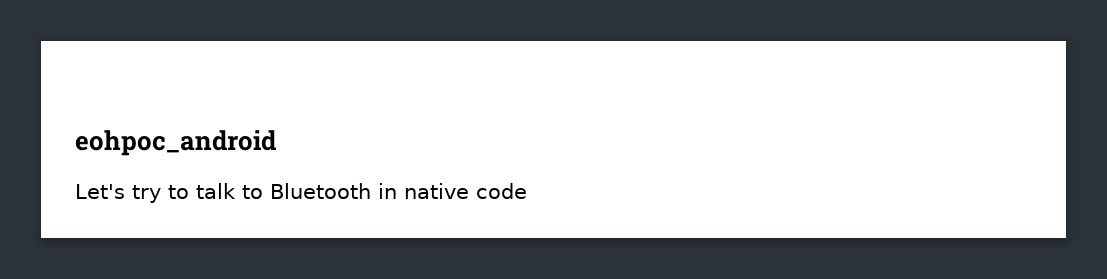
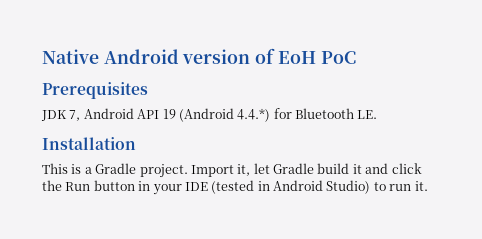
[75,130,276,156] [75,183,527,203] eohpoc_android // Let's try to talk to Bluetooth in native code -> [42,48,356,64] [42,82,148,99] [41,108,378,122] [42,137,136,150] [42,163,422,178] [42,180,428,195] Native Android version of EoH PoC // Prerequisites // JDK 7, Android API 19 (Android 4.4.*) for Bluetooth LE. // Installation // This is a Gradle project. Import it, let Gradle build it and click the Run button in your IDE (tested in Android Studio) to run it.

